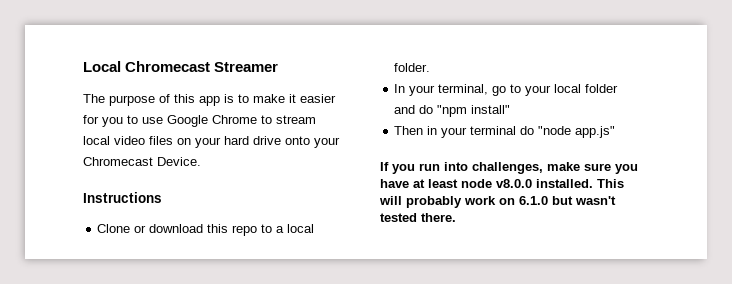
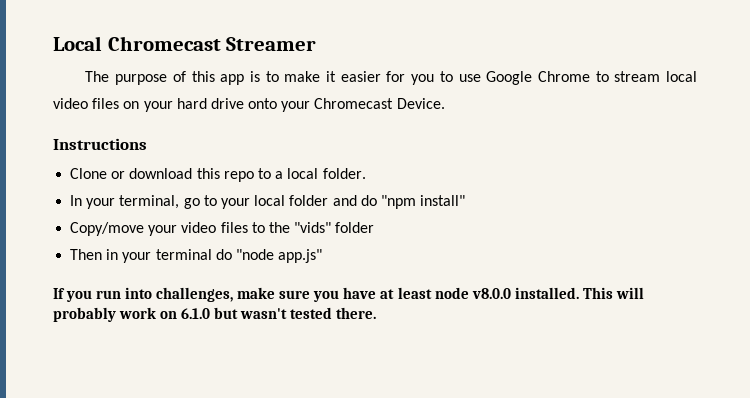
(511, 109) none -> [70,222,375,236] // Copy/move your video files to the "vids" folder

